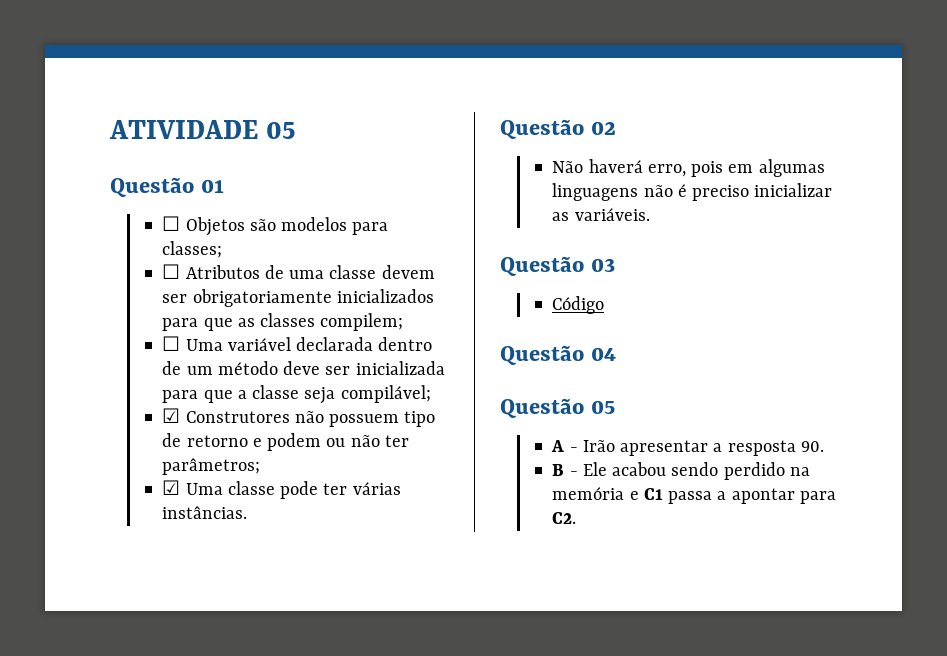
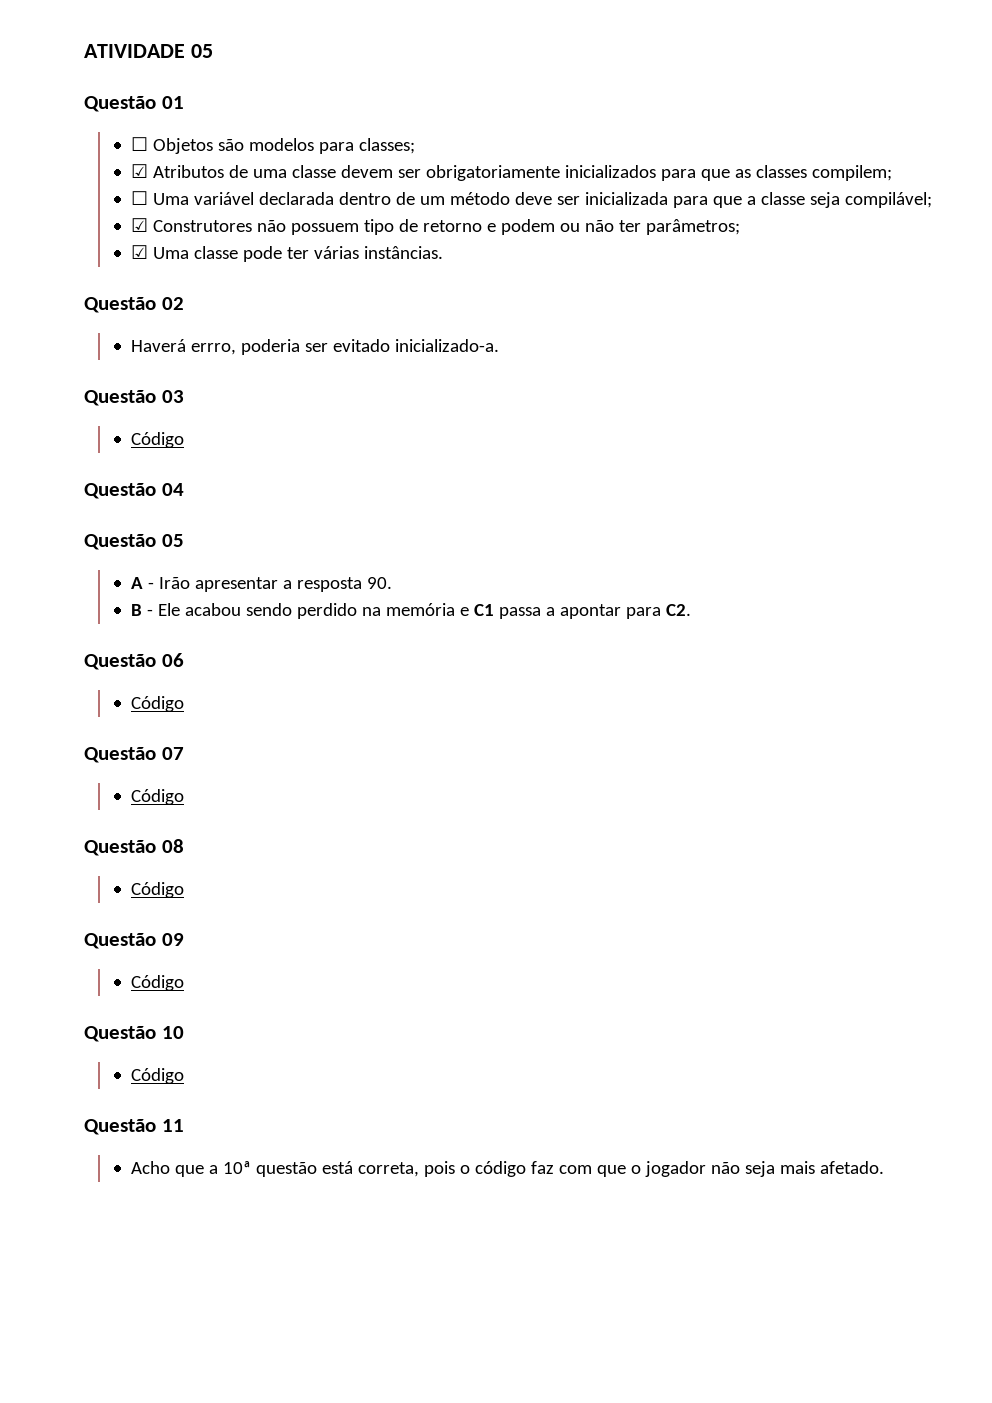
[162,264,181,279] ☐ -> [130,164,148,178] ☑
[552,159,825,177] [552,183,833,201] [552,208,650,221] Não haverá erro, pois em algumas linguagens não é preciso inicializar as variáveis. -> [130,339,499,355] Haverá errro, poderia ser evitado inicializado-a.
(577, 518) none -> [84,653,184,670] [130,696,184,712] [84,747,184,763] [130,789,184,805] [84,839,184,856] [130,882,184,898] [84,933,184,949] [130,975,184,991] [84,1026,184,1042] [130,1068,184,1084] [84,1119,184,1135] [130,1161,884,1177] // Questão 06 // Código // Questão 07 // Código // Questão 08 // Código // Questão 09 // Código // Questão 10 // Código // Questão 11 // Acho que a 10ª questão está correta, pois o código faz com que o jogador não seja mais afetado.

